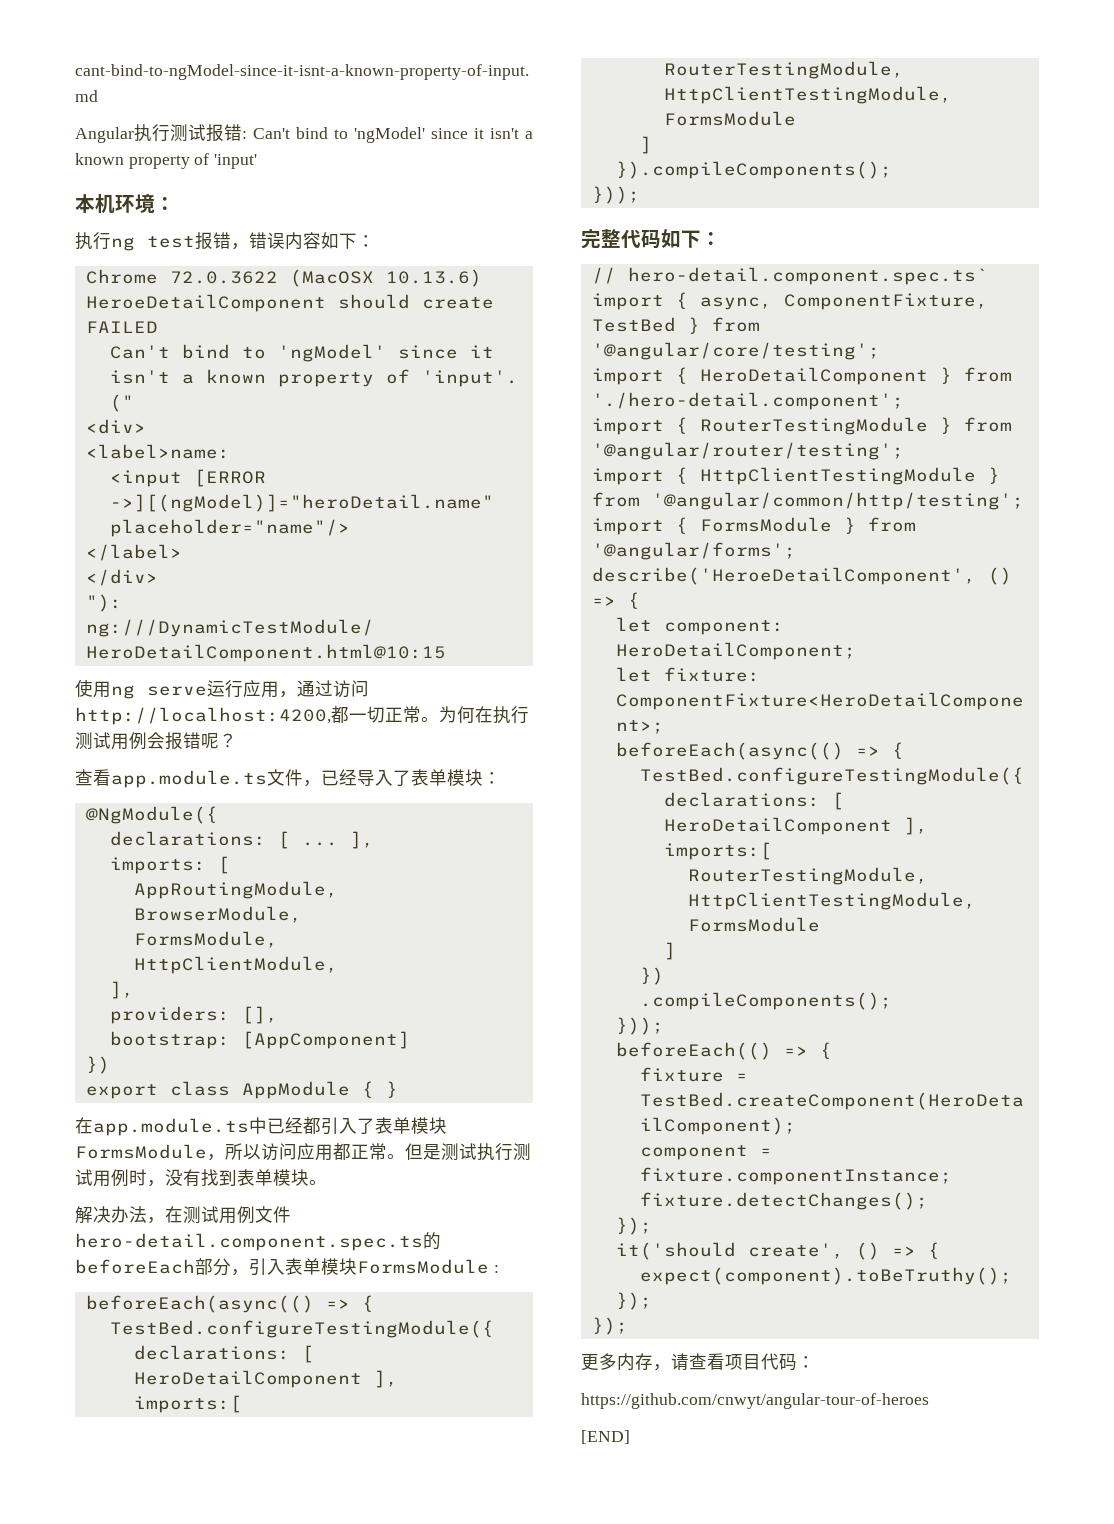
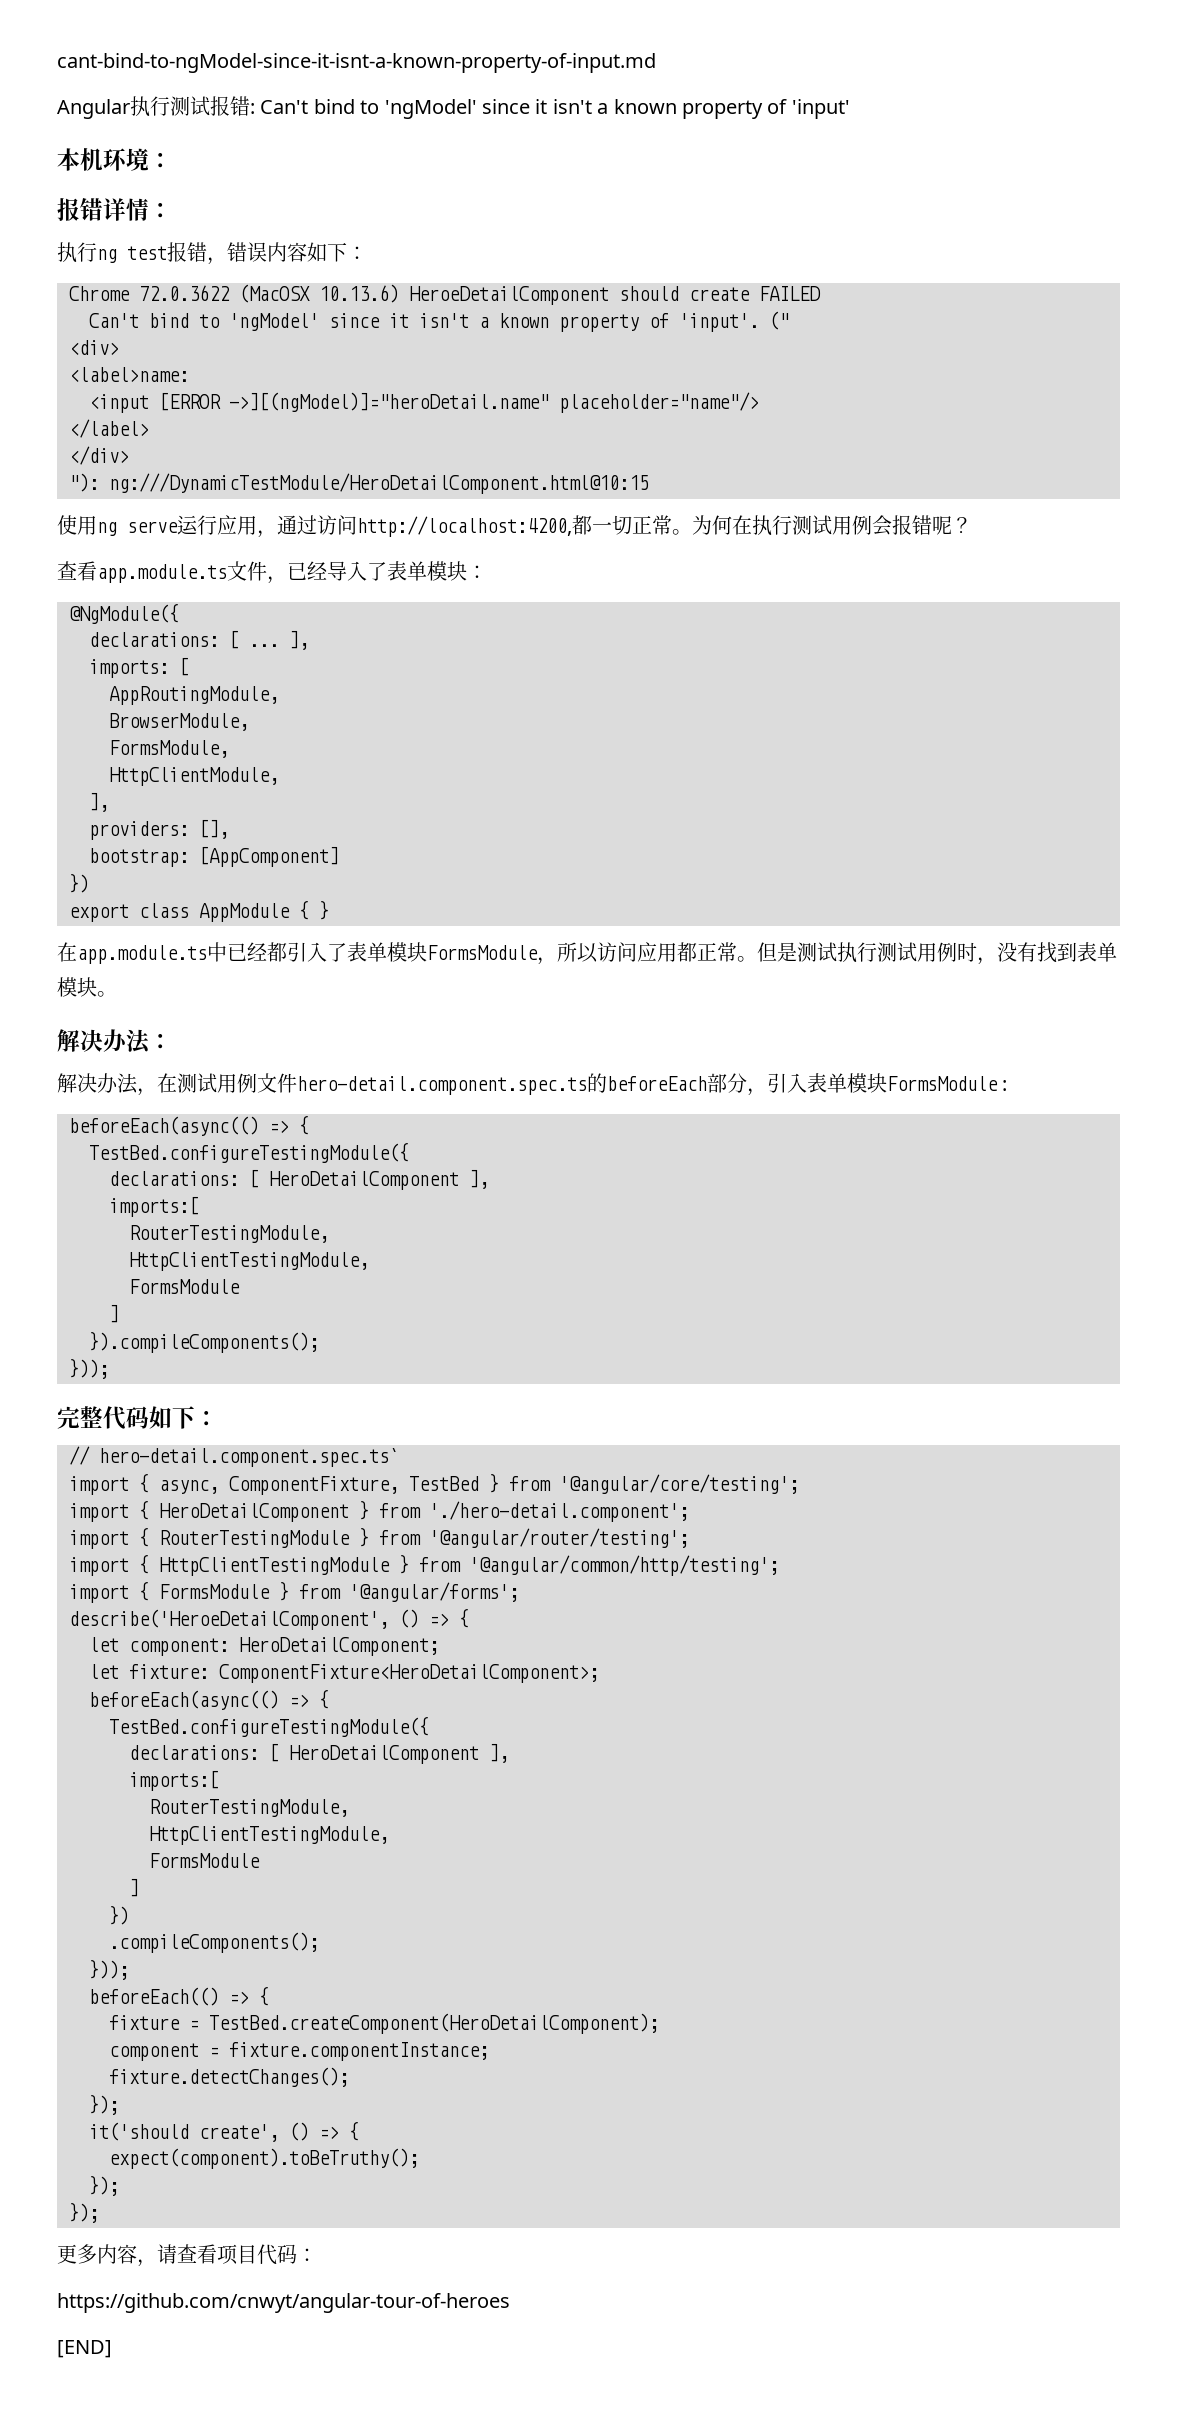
(175, 204) none -> [57,198,172,221] // 报错详情：
(327, 1182) none -> [57,1029,172,1054] // 解决办法：
[635,1353,653,1370] 存 -> [117,2244,137,2264] 容

